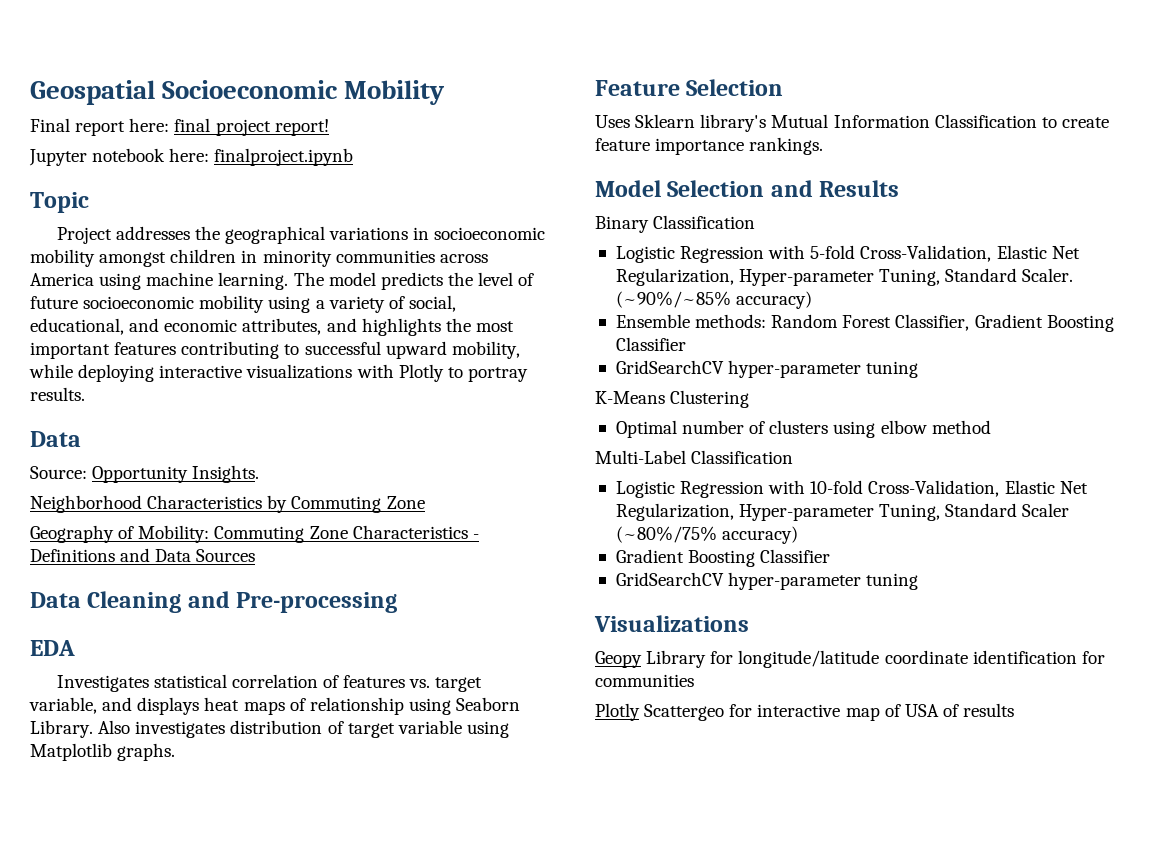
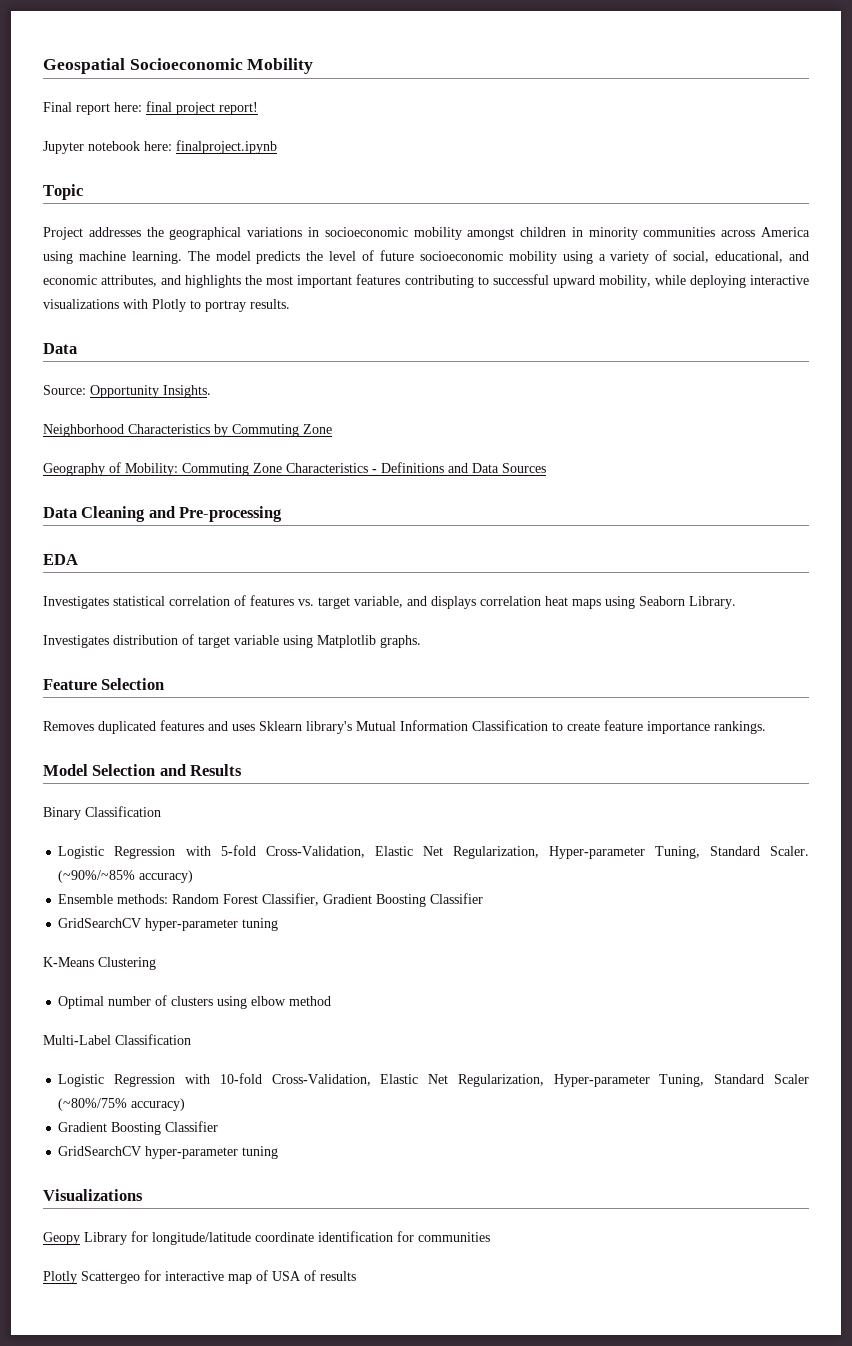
(200, 706) none -> [480,596,541,606] correlation
[289,697,404,715] of relationship -> (601, 604) none
[98,720,226,738] Also investigates -> [43,635,109,648] // Investigates
[595,115,630,128] Uses -> [43,720,255,734] Removes duplicated features and uses

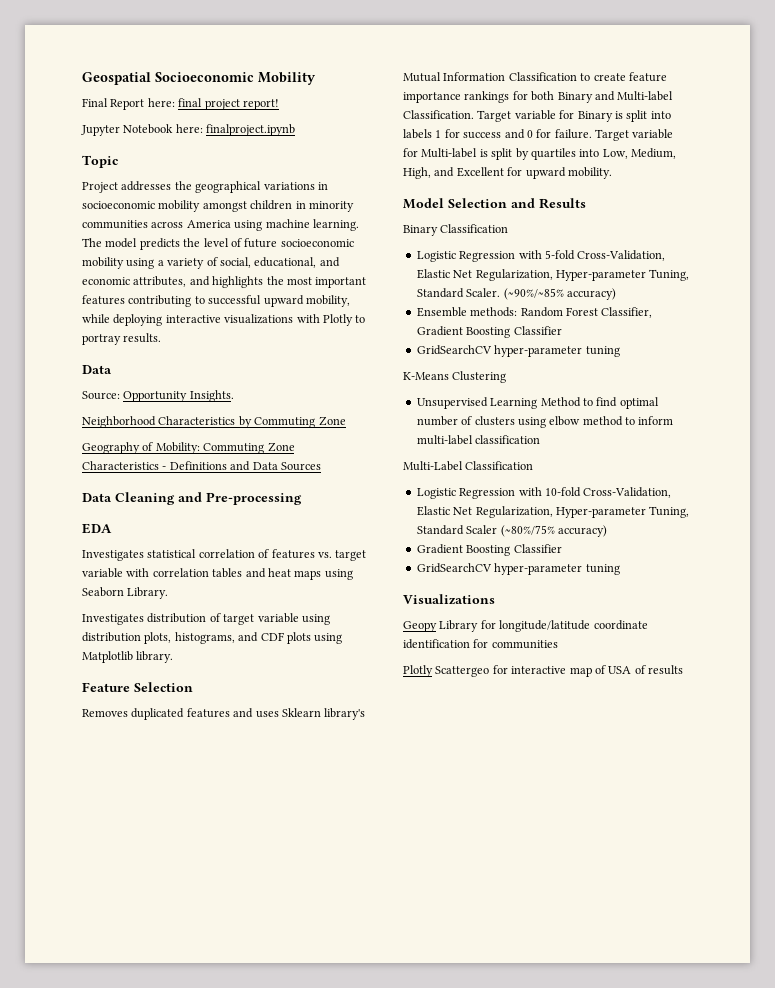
[76,103,110,115] report -> [110,99,145,110] Report
[88,141,140,151] notebook -> [123,124,174,134] Notebook
[354,596,541,609] variable, and displays correlation -> [82,568,266,578] variable with correlation tables and
[317,635,421,648] Matplotlib graphs. -> [82,632,343,644] [82,651,174,663] distribution plots, histograms, and CDF plots using Matplotlib library.
[714,721,766,734] rankings. -> [464,91,674,103] [403,110,671,122] [403,129,674,141] [403,148,676,160] [403,167,612,179] rankings for both Binary and Multi-label Classification. Target variable for Binary is split into labels 1 for success and 0 for failure. Target variable for Multi-label is split by quartiles into Low, Medium, High, and Excellent for upward mobility.
[58,996,105,1009] Optimal -> [416,397,659,409] Unsupervised Learning Method to find optimal
(332, 1001) none -> [625,416,674,425] [416,435,541,445] to inform multi-label classification

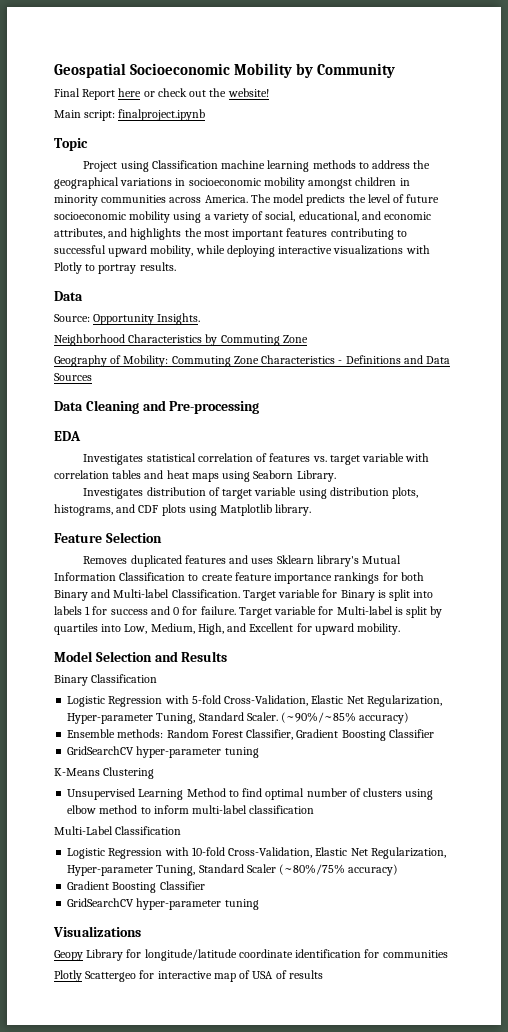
(316, 78) none -> [296,63,396,78] by Community
[147,98,279,110] [81,124,296,136] [82,155,118,168] [82,181,172,193] here: final project report! // Jupyter Notebook here: finalproject.ipynb // Topic // Project addresses -> [118,88,269,97] [54,109,206,121] [54,138,88,151] [83,160,411,172] here or check out the website! // Main script: finalproject.ipynb // Topic // Project using Classification machine learning methods to address
[186,219,359,231] America using machine learning. -> [204,195,248,203] America.

